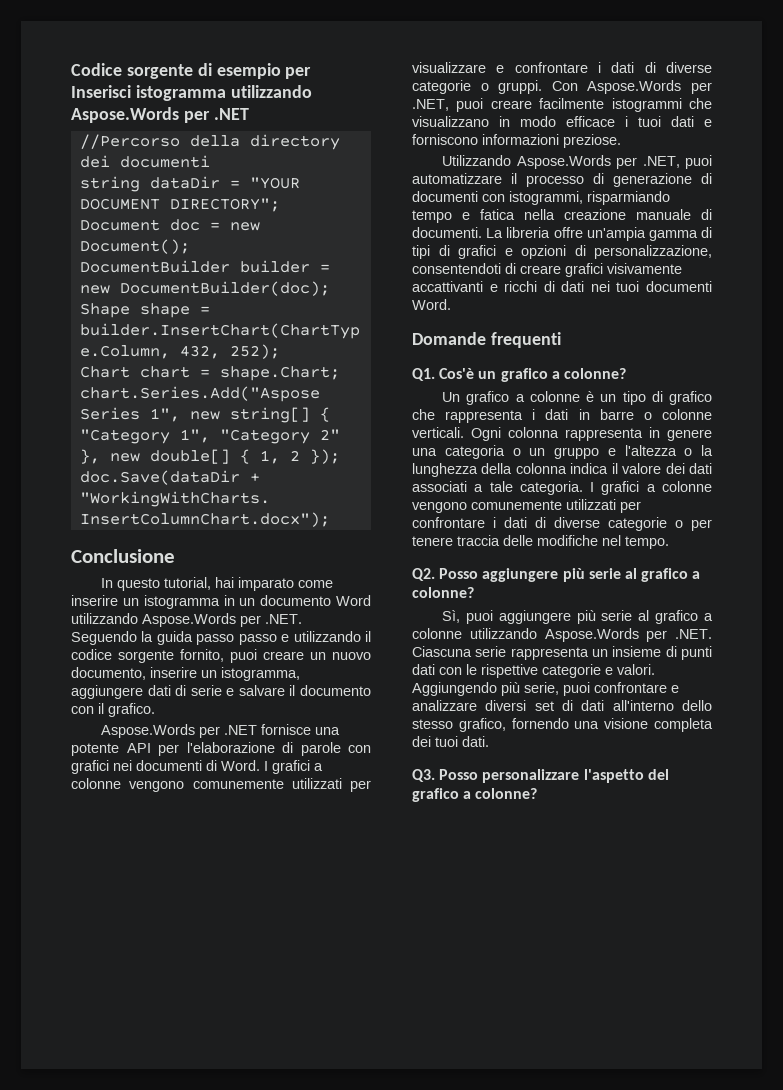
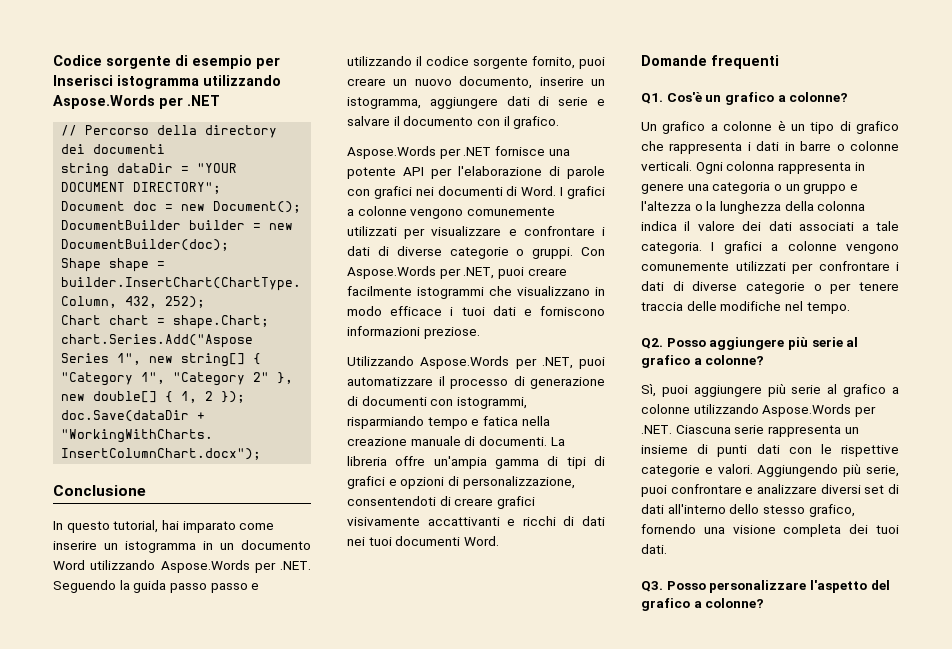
[79,134,180,149] //Percorso -> [61,125,150,136] // Percorso

